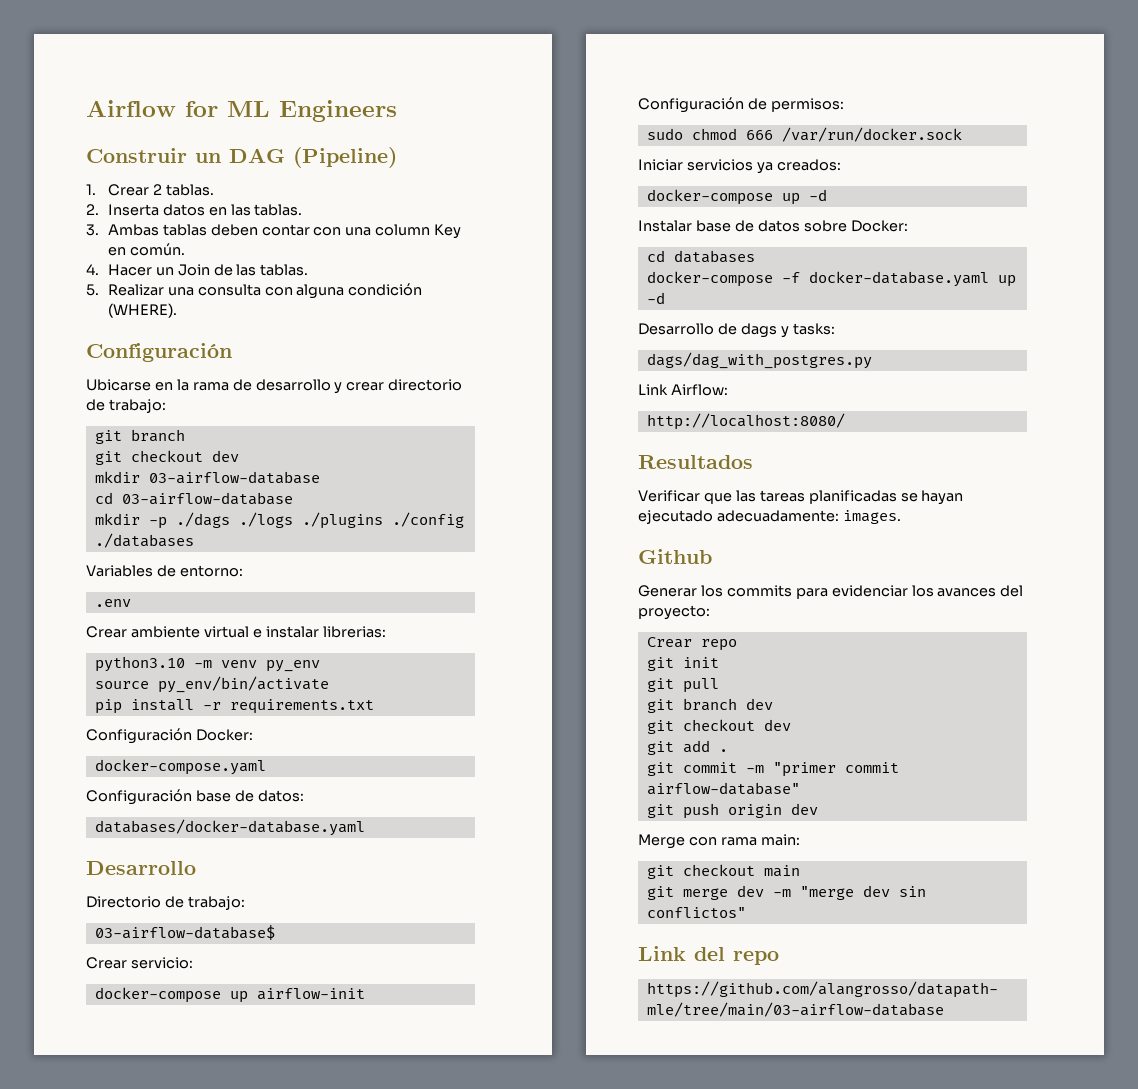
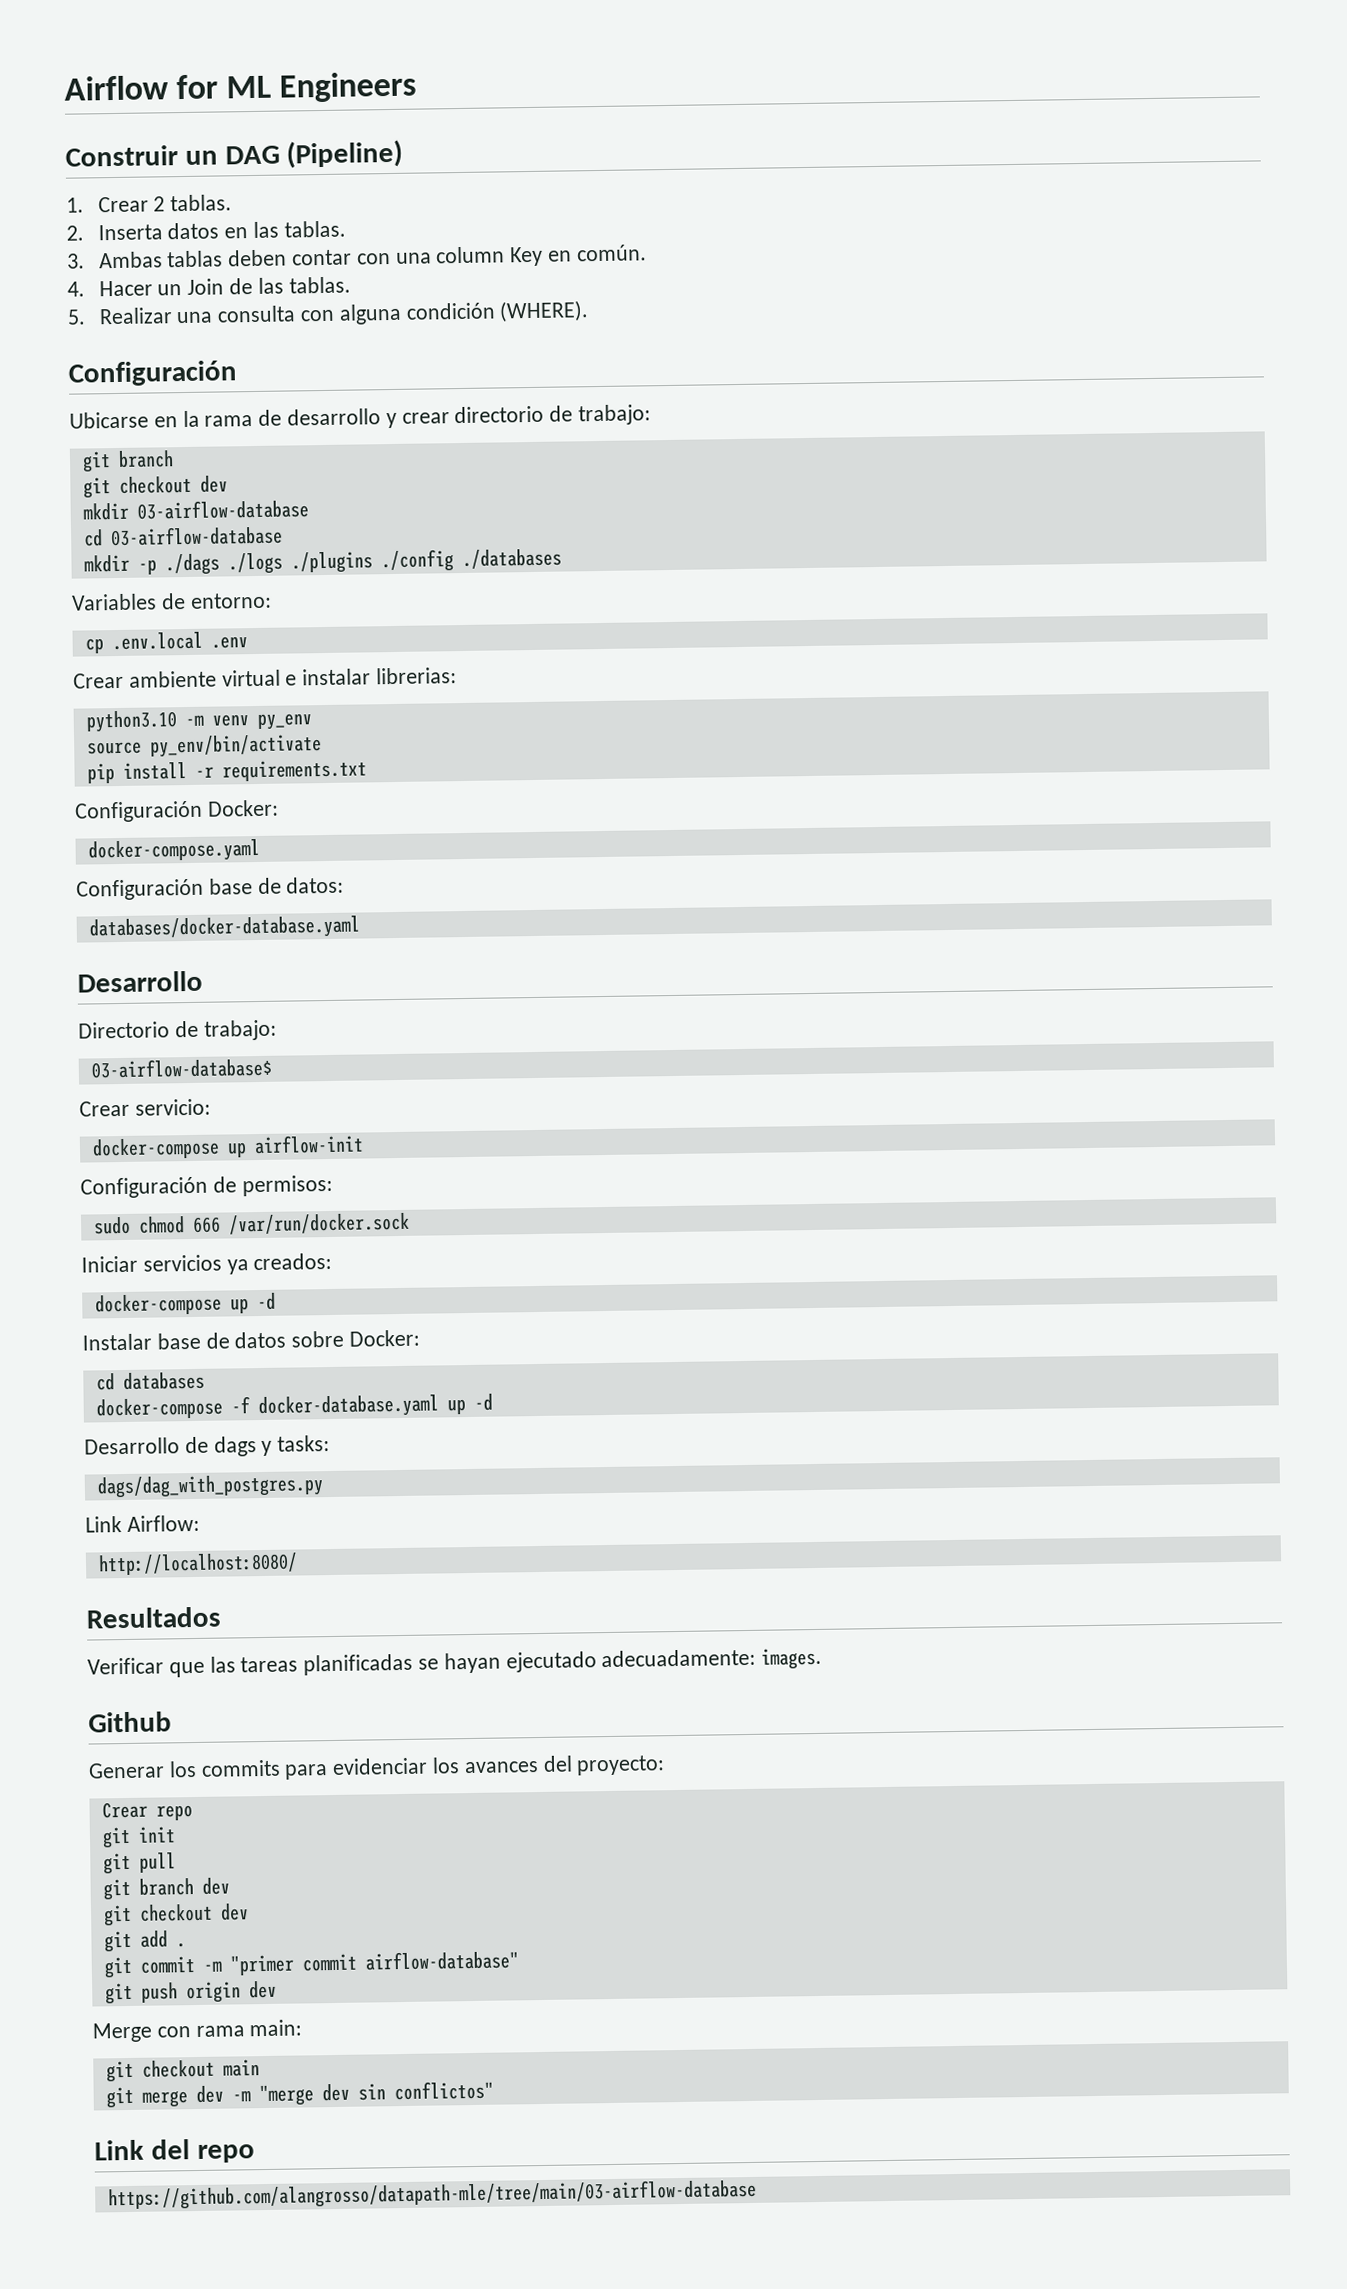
(243, 571) none -> [84,631,203,654] cp .env.local

